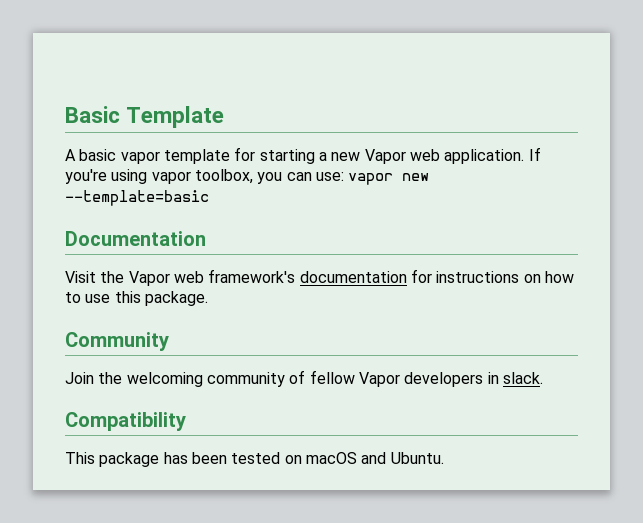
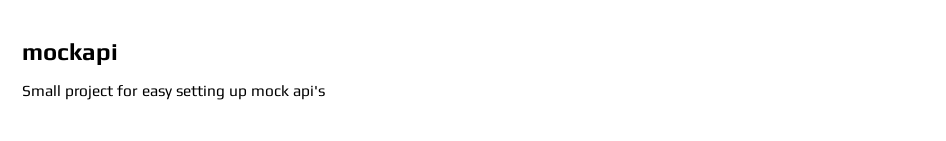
[65,106,225,128] [65,147,541,164] [65,169,430,185] [65,190,209,206] [65,231,206,246] [65,269,574,286] [65,291,208,306] [65,332,169,351] [65,370,543,387] [65,412,186,431] [65,452,444,467] Basic Template // A basic vapor template for starting a new Vapor web application. If you're using vapor toolbox, you can use: vapor new --template=basic // Documentation // Visit the Vapor web framework's documentation for instructions on how to use this package. // Community // Join the welcoming community of fellow Vapor developers in slack. // Compatibility // This package has been tested on macOS and Ubuntu. -> [22,43,118,65] [22,85,326,100] mockapi // Small project for easy setting up mock api's

